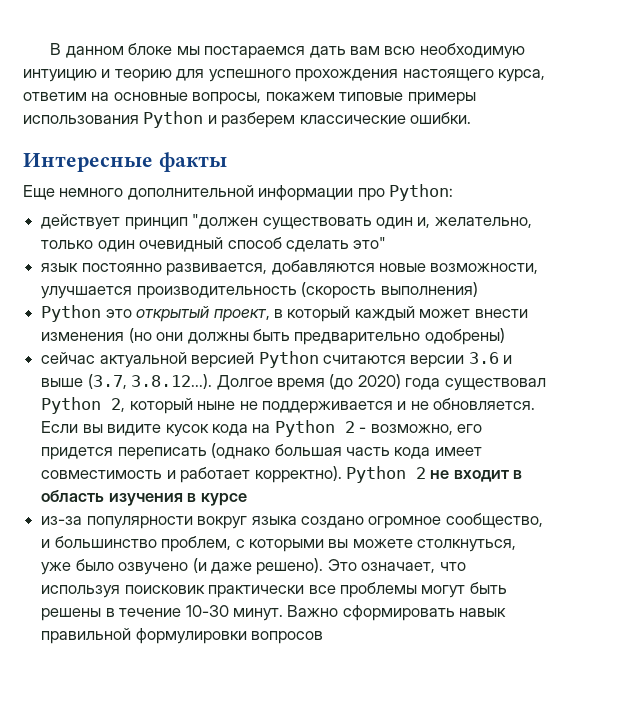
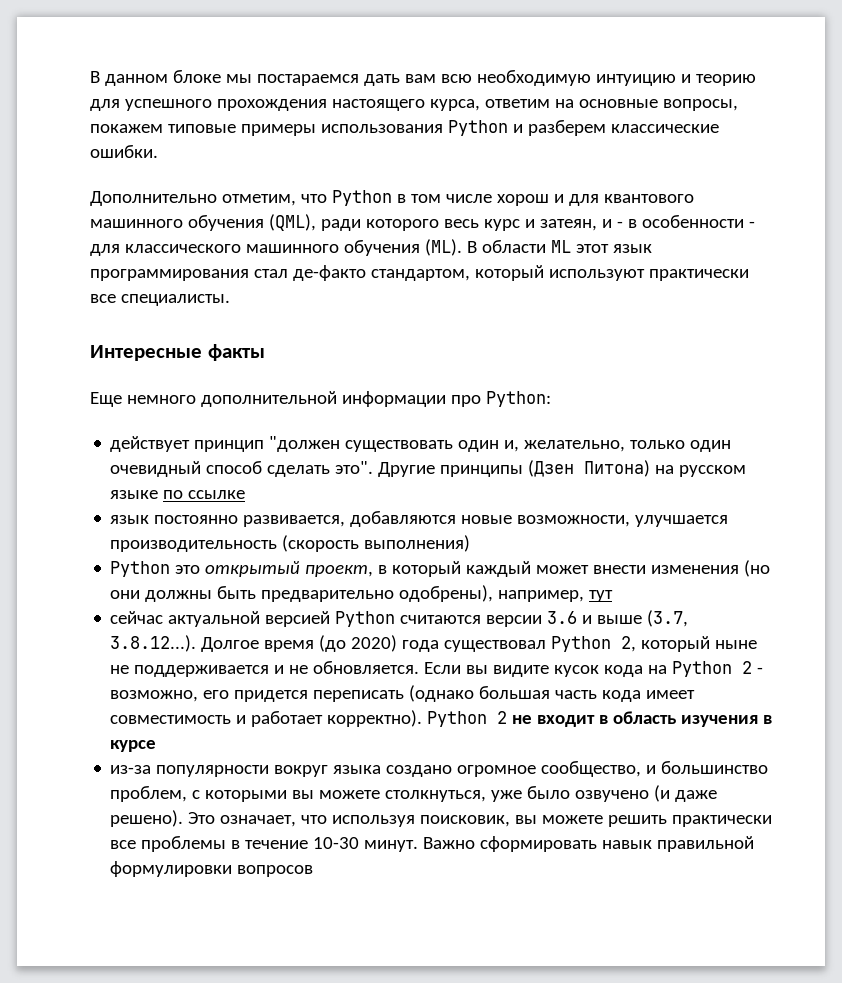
(472, 118) none -> [90,190,694,206] [90,214,755,231] [90,239,652,256] [90,265,749,281] [90,294,230,306] // Дополнительно отметим, что Python в том числе хорош и для квантового машинного обучения (QML), ради которого весь курс и затеян, и - в особенности - для классического машинного обучения (ML). В области ML этот язык программирования стал де-факто стандартом, который используют практически все специалисты.
[353,237,387,249] это" -> [335,460,747,477] [110,490,246,499] это". Другие принципы (Дзен Питона) на русском языке по ссылке
[424,328,505,345] одобрены) -> [399,585,614,602] одобрены), например, тут
[124,582,507,598] [41,608,102,621] поисковик практически все проблемы могут быть решены -> [420,815,773,827] [110,836,227,852] поисковик, вы можете решить практически все проблемы

